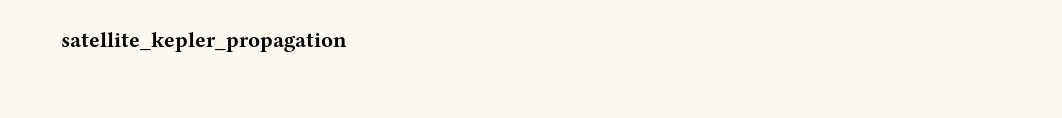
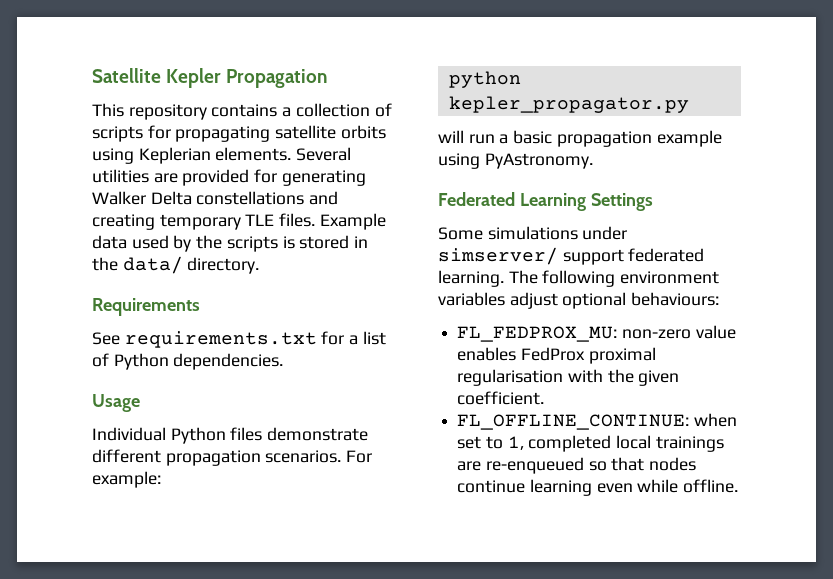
[61,32,347,52] satellite_kepler_propagation -> [92,68,328,88] [92,103,392,120] [92,125,386,142] [92,147,352,164] [92,169,366,186] [92,191,339,205] [92,213,386,230] [92,235,369,252] [92,256,260,274] [92,298,200,316] [92,331,386,348] [92,353,284,370] [92,394,140,412] [92,427,369,444] [92,449,373,466] [92,471,161,488] [448,71,521,88] [448,96,689,113] [438,130,722,147] [438,153,593,169] [438,192,653,211] [438,226,628,240] [438,247,705,265] [438,270,720,287] [438,292,720,309] [457,325,736,342] [457,347,656,364] [457,369,680,386] [457,391,545,405] [457,413,737,430] [457,435,724,452] [457,457,697,474] [457,479,739,496] Satellite Kepler Propagation // This repository contains a collection of scripts for propagating satellite orbits using Keplerian elements. Several utilities are provided for generating Walker Delta constellations and creating temporary TLE files. Example data used by the scripts is stored in the data/ directory. // Requirements // See requirements.txt for a list of Python dependencies. // Usage // Individual Python files demonstrate different propagation scenarios. For example: // python kepler_propagator.py // will run a basic propagation example using PyAstronomy. // Federated Learning Settings // Some simulations under simserver/ support federated learning. The following environment variables adjust optional behaviours: // FL_FEDPROX_MU: non-zero value enables FedProx proximal regularisation with the given coefficient. // FL_OFFLINE_CONTINUE: when set to 1, completed local trainings are re-enqueued so that nodes continue learning even while offline.

